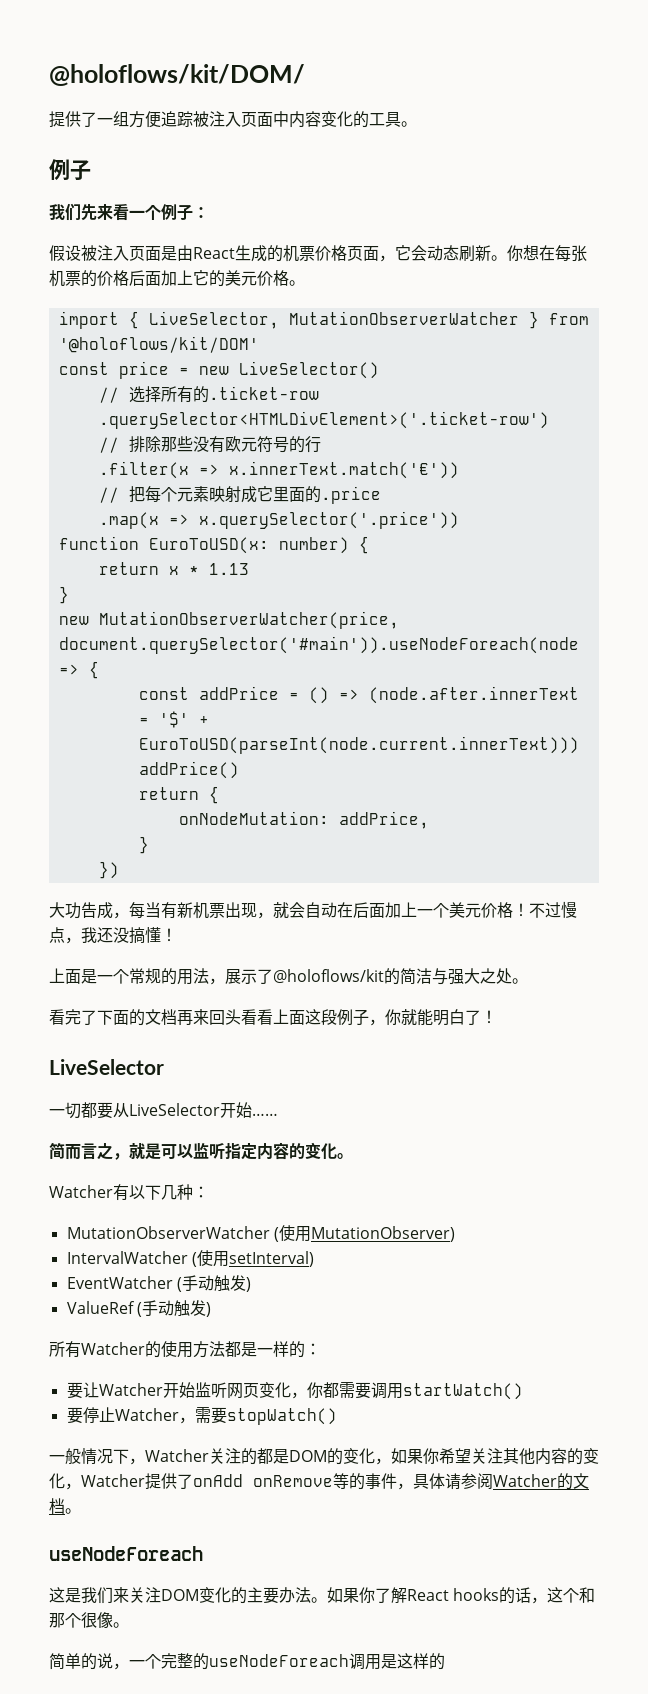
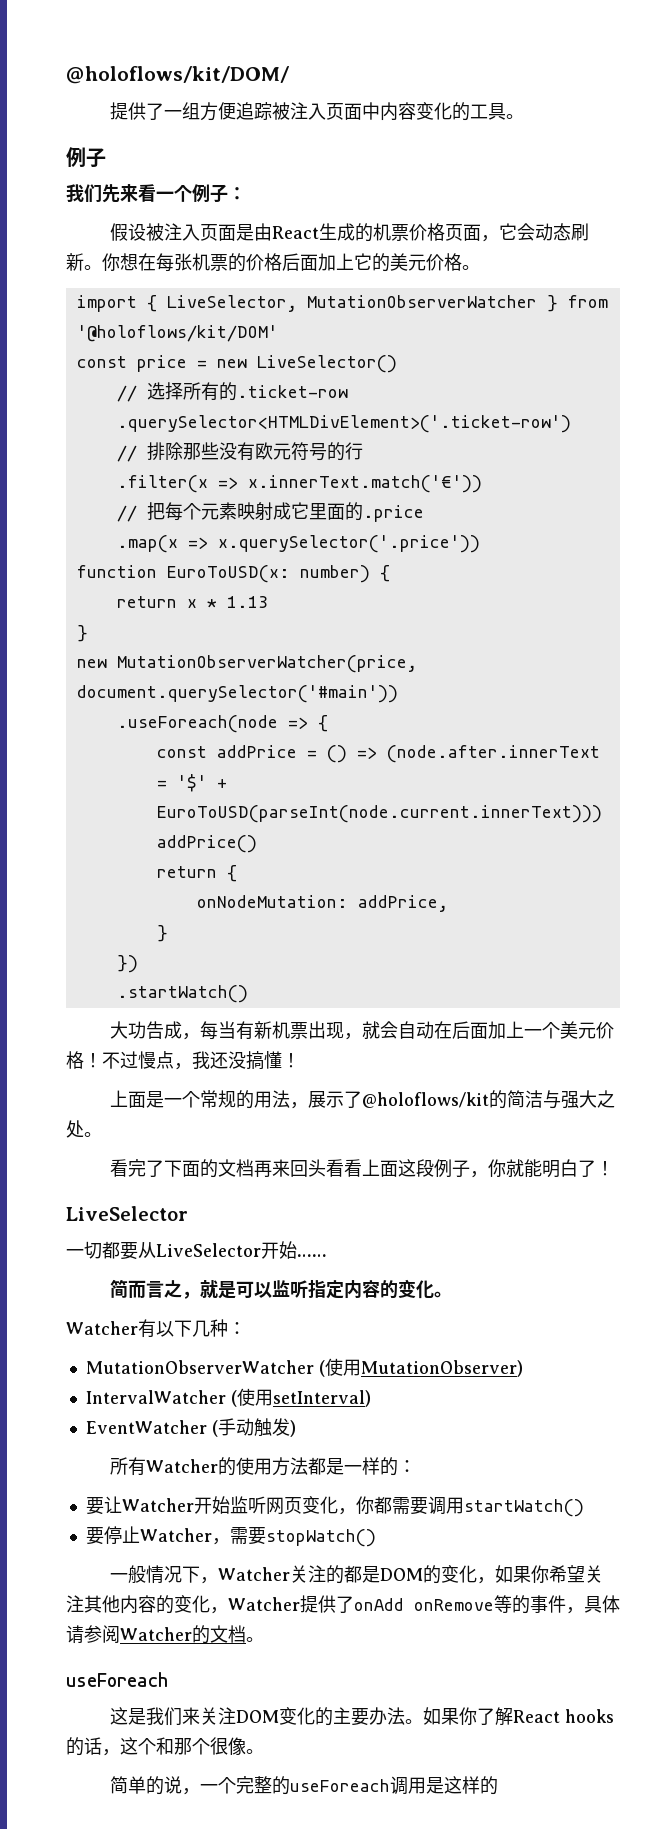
[58,636,579,654] document.querySelector('#main')).useNodeForeach(node -> [76,685,398,703] [116,715,278,733] document.querySelector('#main')) // .useForeach(node
(119, 870) none -> [116,985,248,1003] // .startWatch()
[66,1300,211,1317] // ValueRef (手动触发) -> (296, 1428) none
[49,1546,203,1561] useNodeForeach -> [66,1672,168,1687] useForeach
[209,1654,349,1667] useNodeForeach -> [290,1779,391,1792] useForeach

